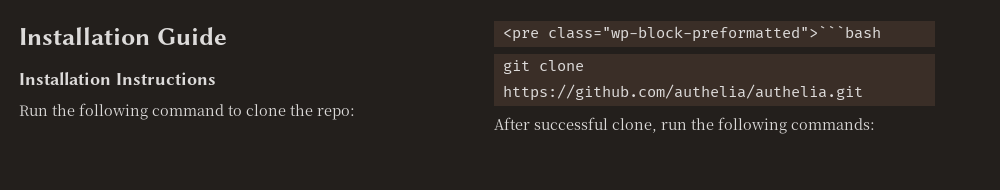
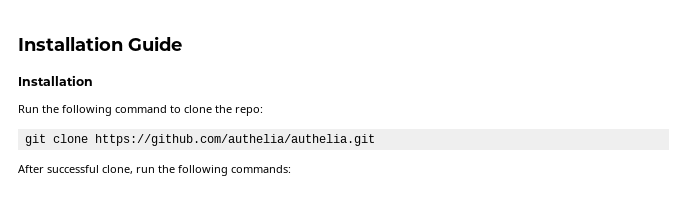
[116,72,216,85] Instructions -> (93, 80) none
[502,25,881,42] // <pre class="wp-block-preformatted">```bash -> (263, 111) none

